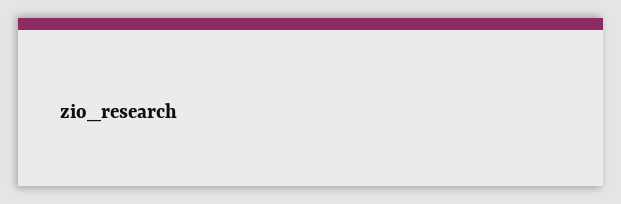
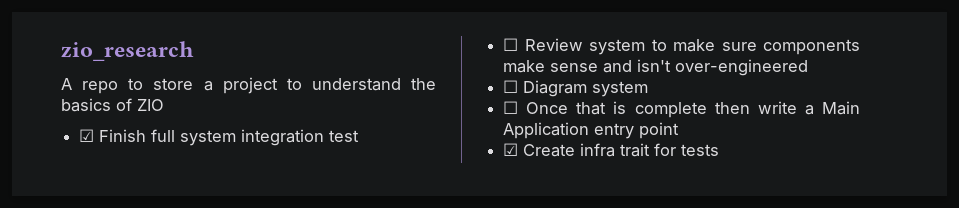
(177, 112) none -> [61,77,436,94] [61,98,164,112] [79,129,360,146] [503,38,860,55] [503,59,809,76] [503,80,649,97] [503,101,860,118] [503,122,680,139] [503,143,720,157] // A repo to store a project to understand the basics of ZIO // ☑ Finish full system integration test // ☐ Review system to make sure components make sense and isn't over-engineered // ☐ Diagram system // ☐ Once that is complete then write a Main Application entry point // ☑ Create infra trait for tests

